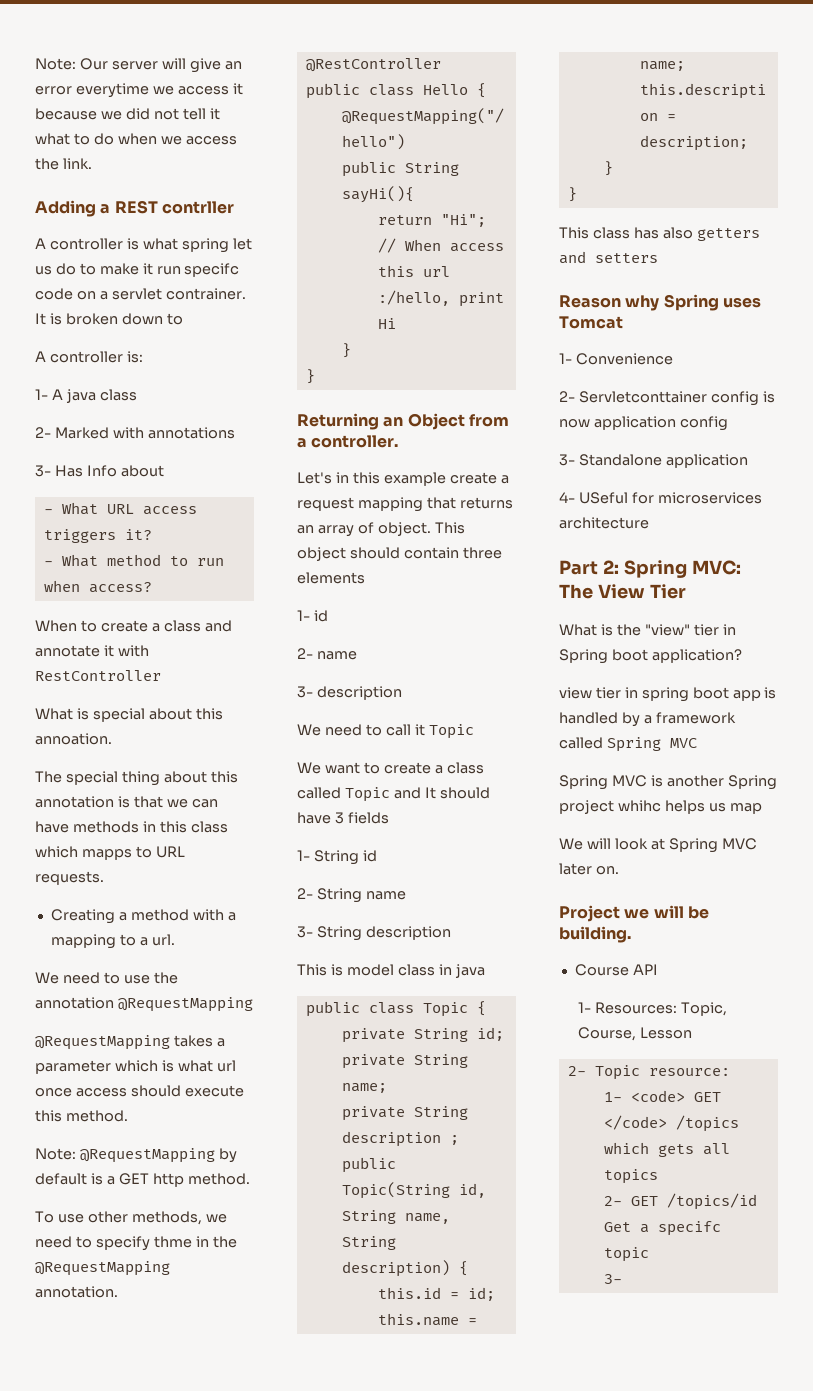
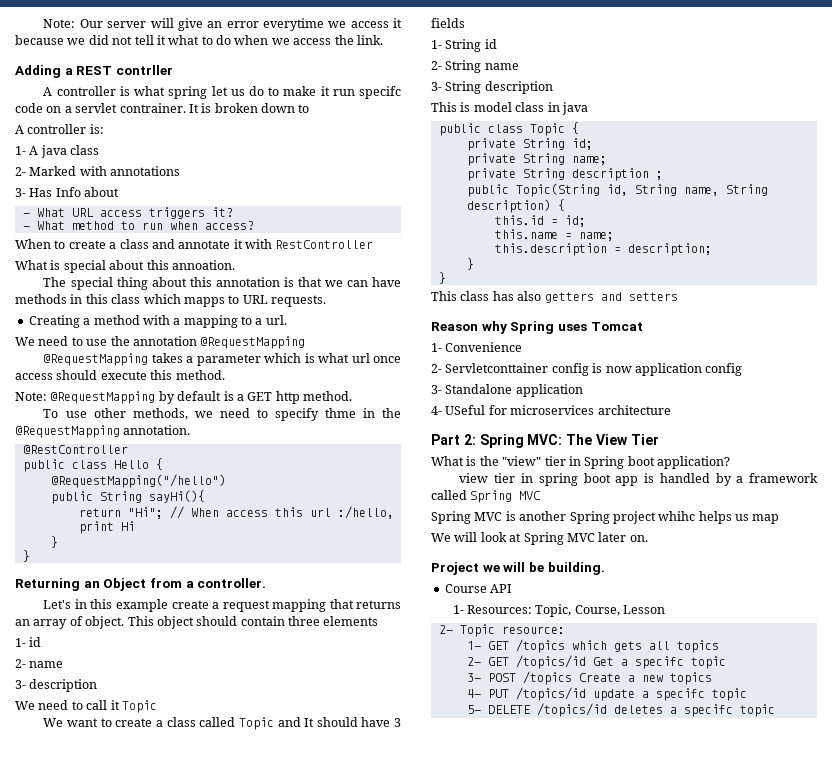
[630,1090,721,1102] [603,1115,667,1130] <code> GET </code> -> [487,641,509,650] GET
(622, 1279) none -> [487,671,712,685] [466,687,747,701] [466,703,775,717] POST /topics Create a new topics // 4- PUT /topics/id update a specifc topic // 5- DELETE /topics/id deletes a specifc topic

